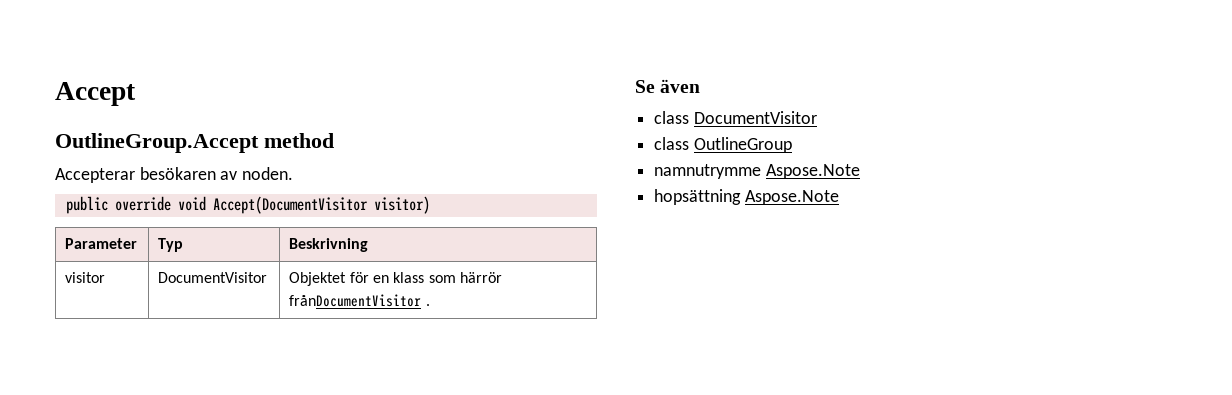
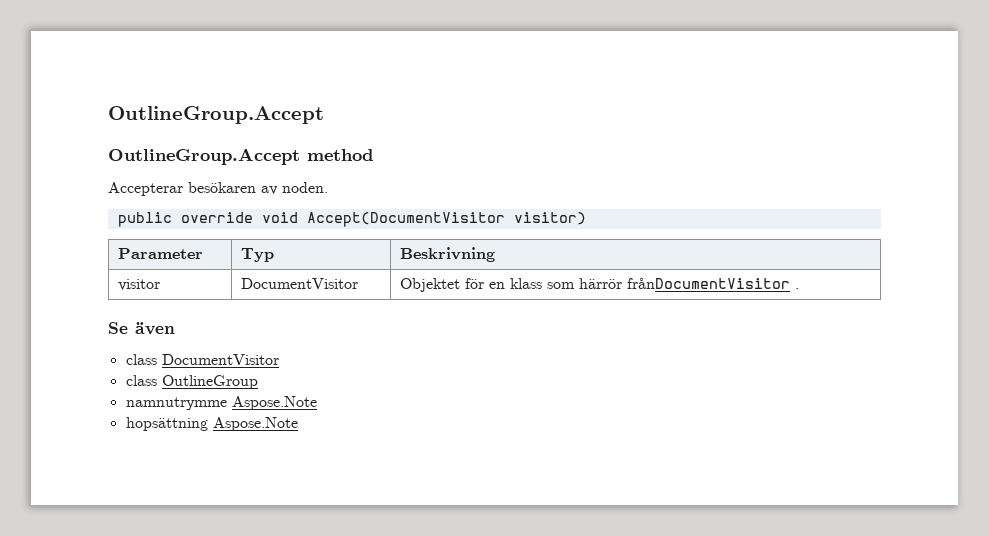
[55,82,136,106] Accept -> [108,106,324,124] OutlineGroup.Accept

